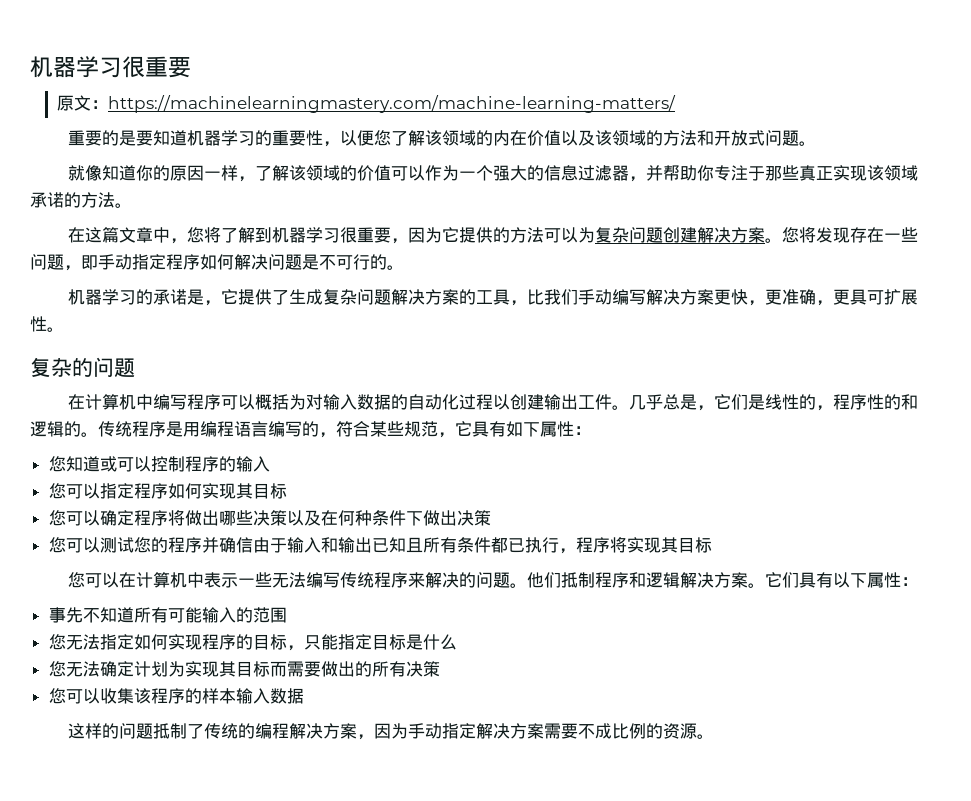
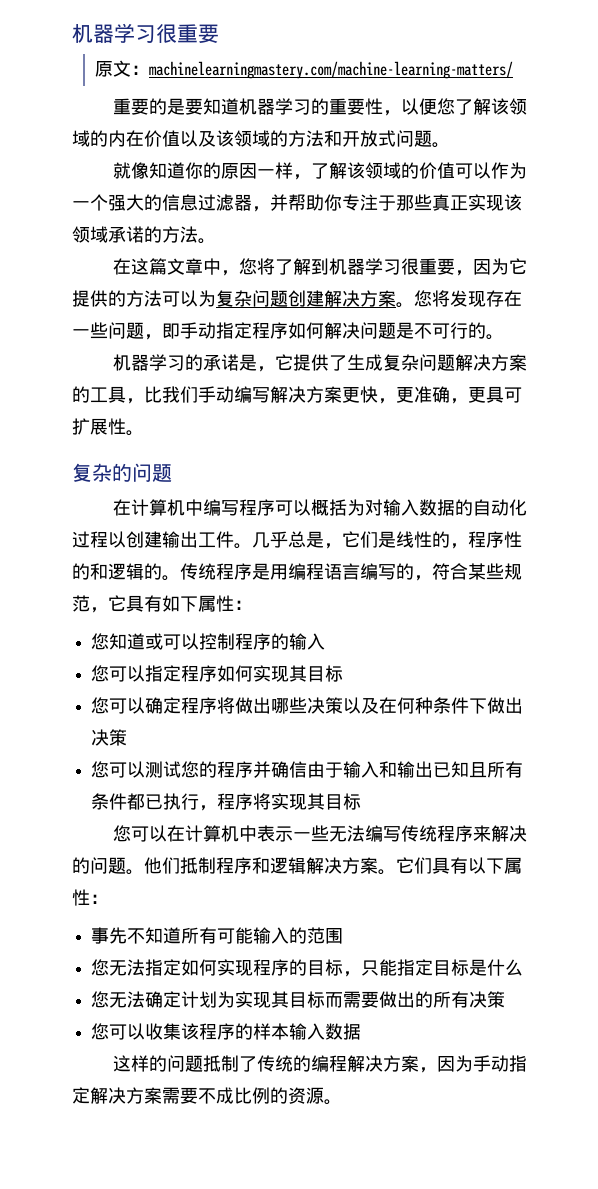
[108,95,677,113] https://machinelearningmastery.com/machine-learning-matters/ -> [149,61,514,79] machinelearningmastery.com/machine-learning-matters/

